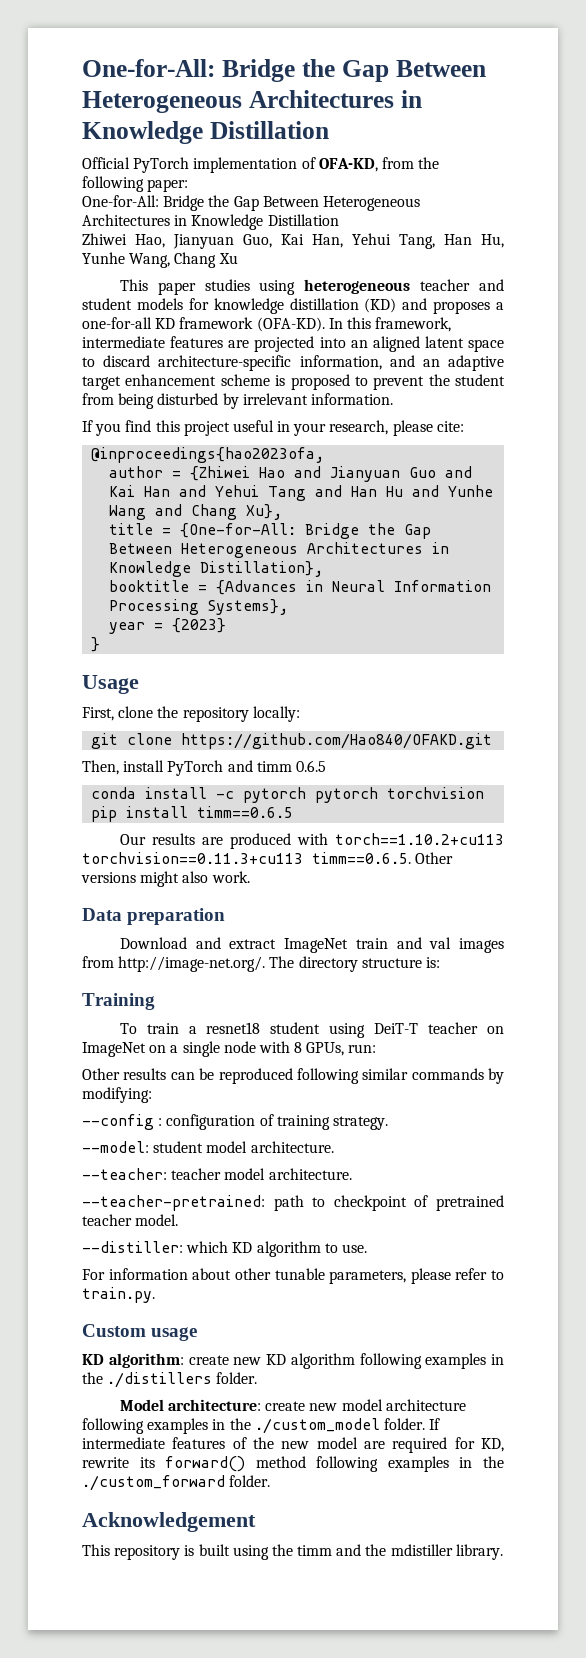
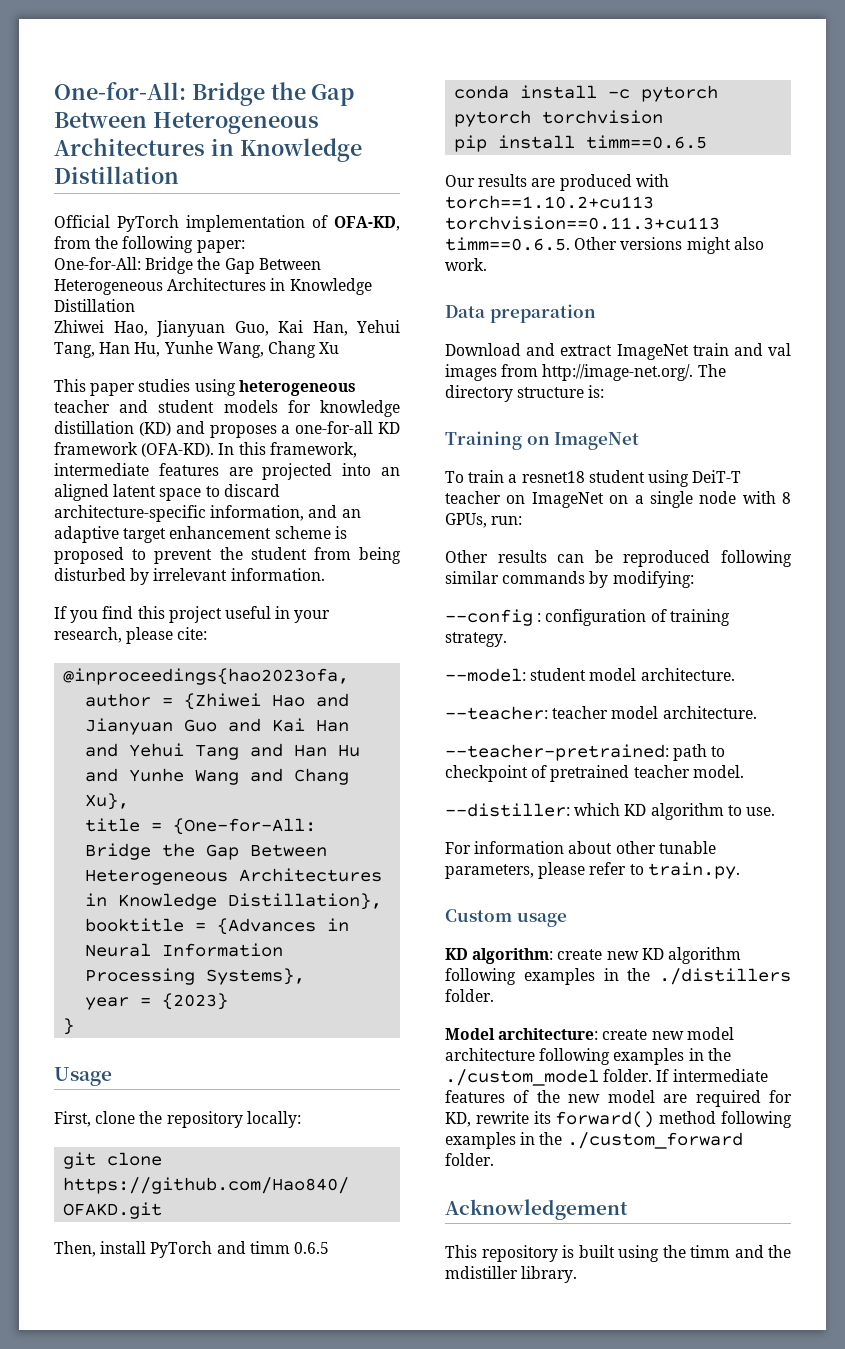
(155, 1001) none -> [526,432,640,450] on ImageNet

